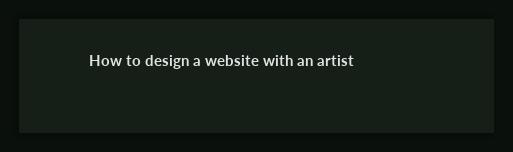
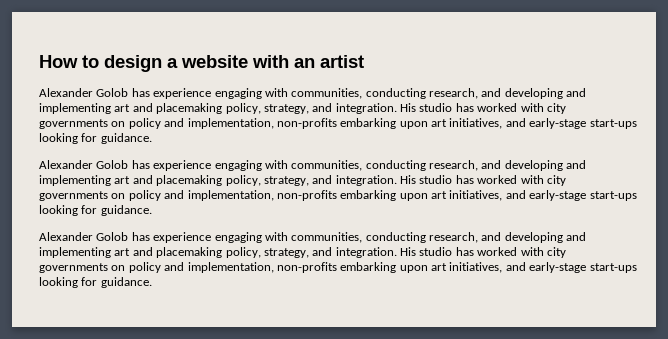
(355, 60) none -> [39,88,587,99] [39,103,566,114] [39,118,637,129] [39,133,152,144] [39,160,587,171] [39,175,566,186] [39,190,637,201] [39,205,152,216] [39,232,587,243] [39,247,566,258] [39,262,637,273] [39,277,152,288] // Alexander Golob has experience engaging with communities, conducting research, and developing and implementing art and placemaking policy, strategy, and integration. His studio has worked with city governments on policy and implementation, non-profits embarking upon art initiatives, and early-stage start-ups looking for guidance. // Alexander Golob has experience engaging with communities, conducting research, and developing and implementing art and placemaking policy, strategy, and integration. His studio has worked with city governments on policy and implementation, non-profits embarking upon art initiatives, and early-stage start-ups looking for guidance. // Alexander Golob has experience engaging with communities, conducting research, and developing and implementing art and placemaking policy, strategy, and integration. His studio has worked with city governments on policy and implementation, non-profits embarking upon art initiatives, and early-stage start-ups looking for guidance.

